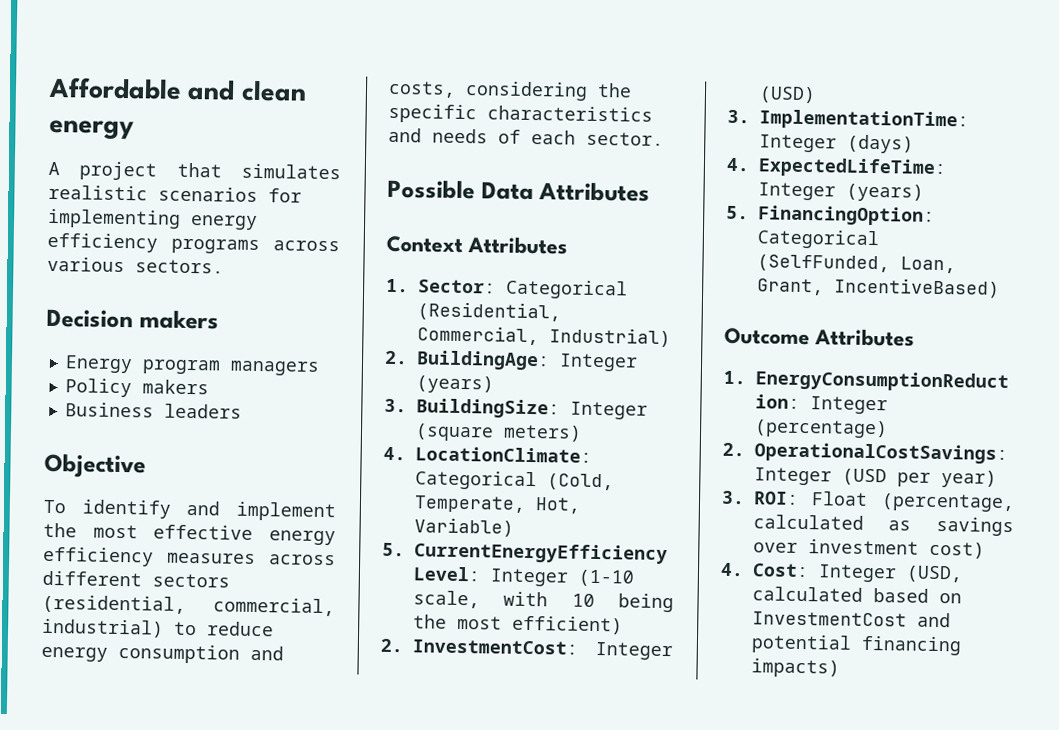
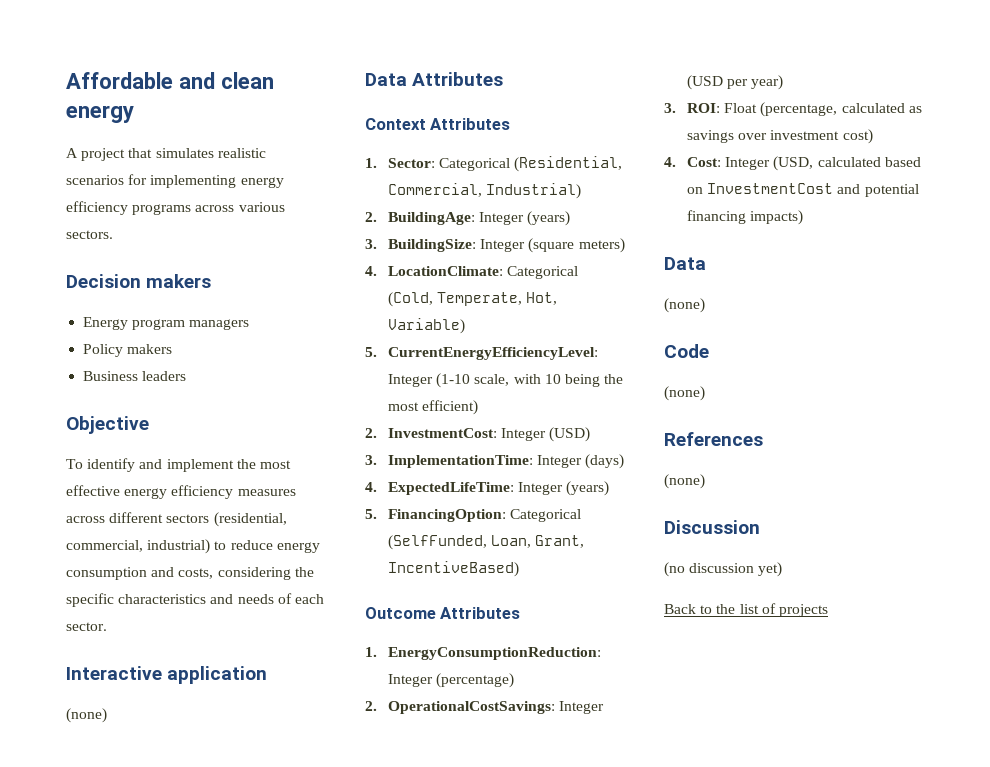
[387,179,475,200] Possible -> [66,666,268,684] [66,708,107,723] Interactive application // (none) //
(840, 668) none -> [664,257,706,270] [664,298,705,313] [664,344,709,358] [664,386,705,401] [664,432,763,446] [664,474,705,489] [664,520,760,534] [664,562,783,577] [664,603,828,617] // Data // (none) // Code // (none) // References // (none) // Discussion // (no discussion yet) // Back to the list of projects

